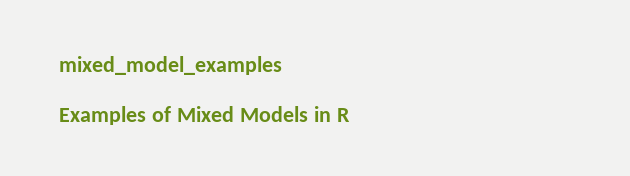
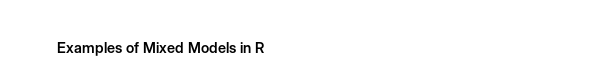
[59,56,282,75] mixed_model_examples // -> (57, 49) none

